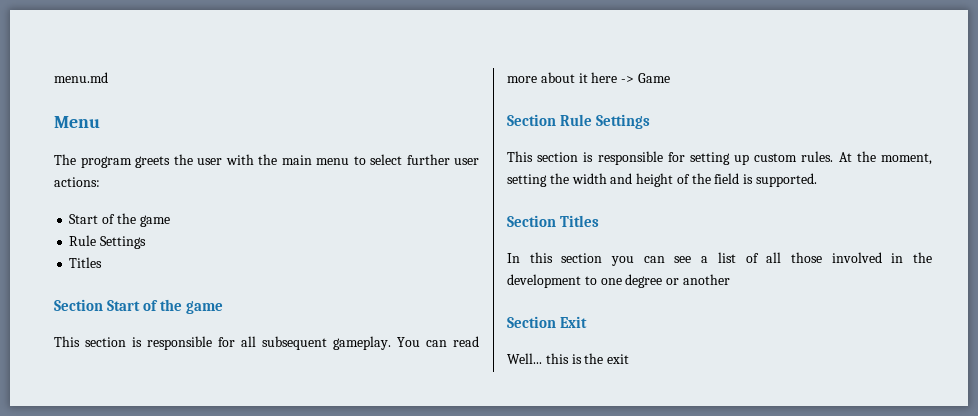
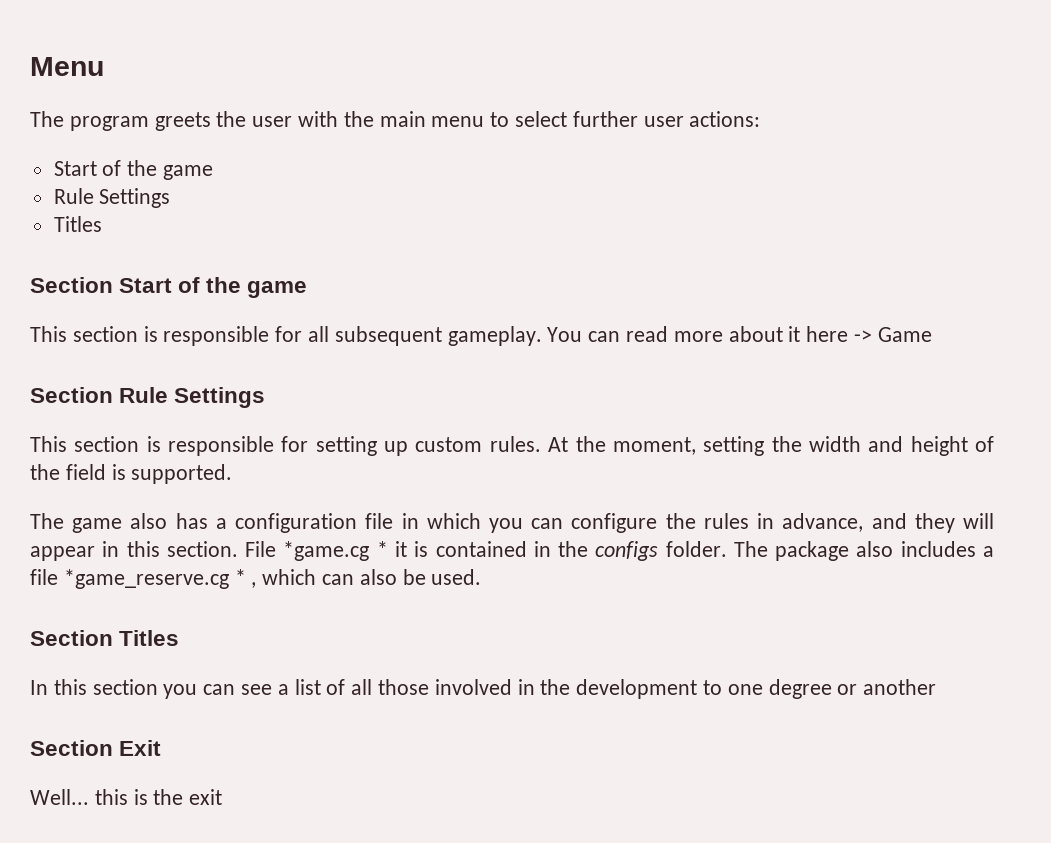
[54,72,108,83] menu.md // -> (30, 66) none
(818, 180) none -> [30,513,994,533] [30,541,995,561] [30,569,482,589] // The game also has a configuration file in which you can configure the rules in advance, and they will appear in this section. File *game.cg * it is contained in the configs folder. The package also includes a file *game_reserve.cg * , which can also be used.

